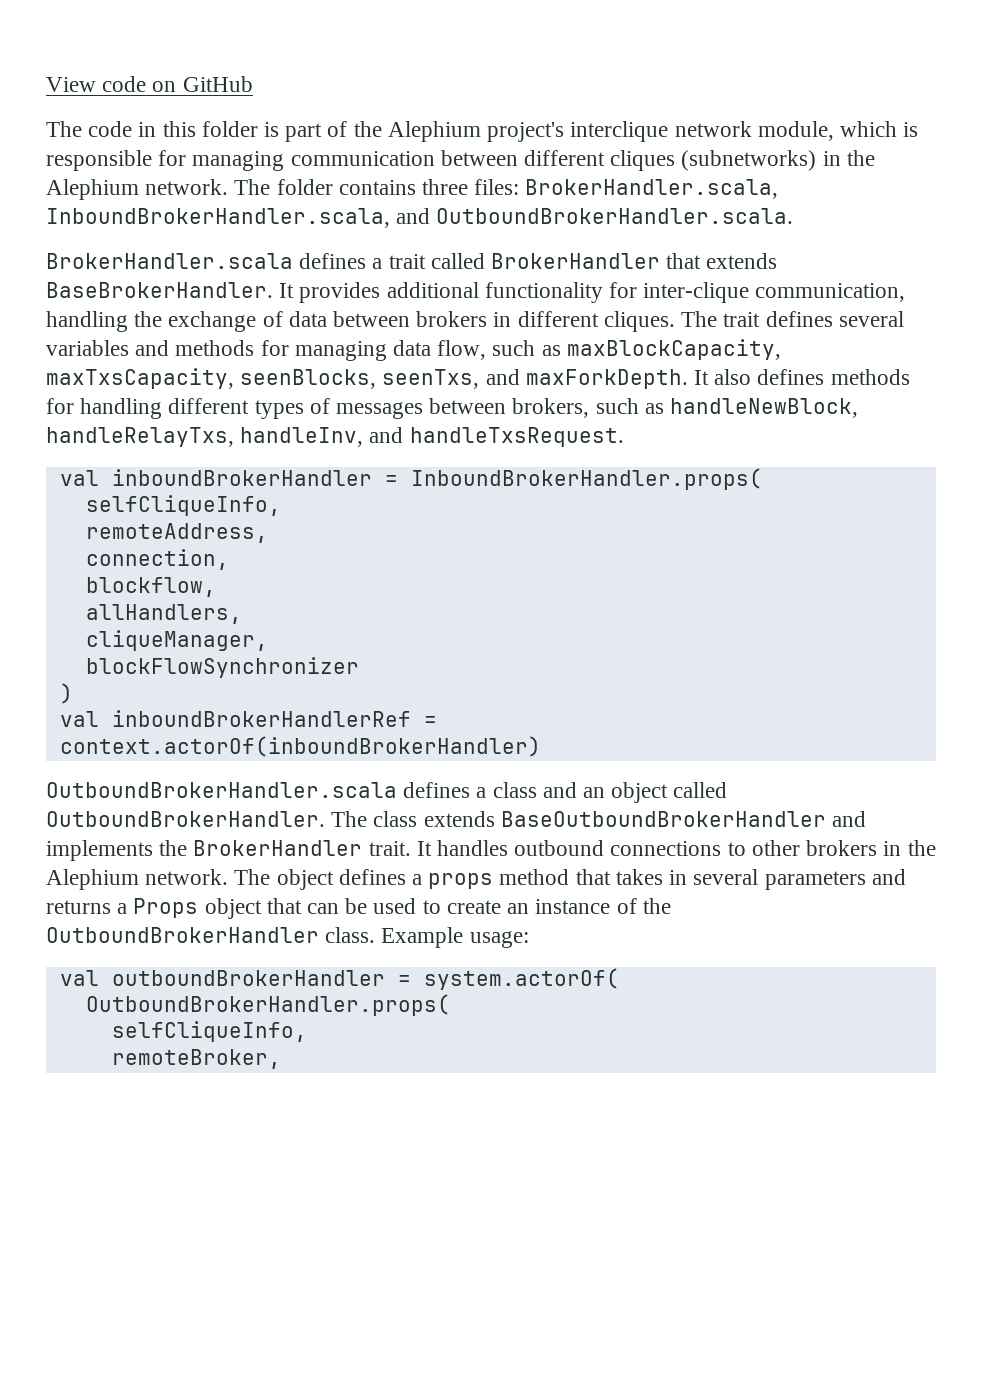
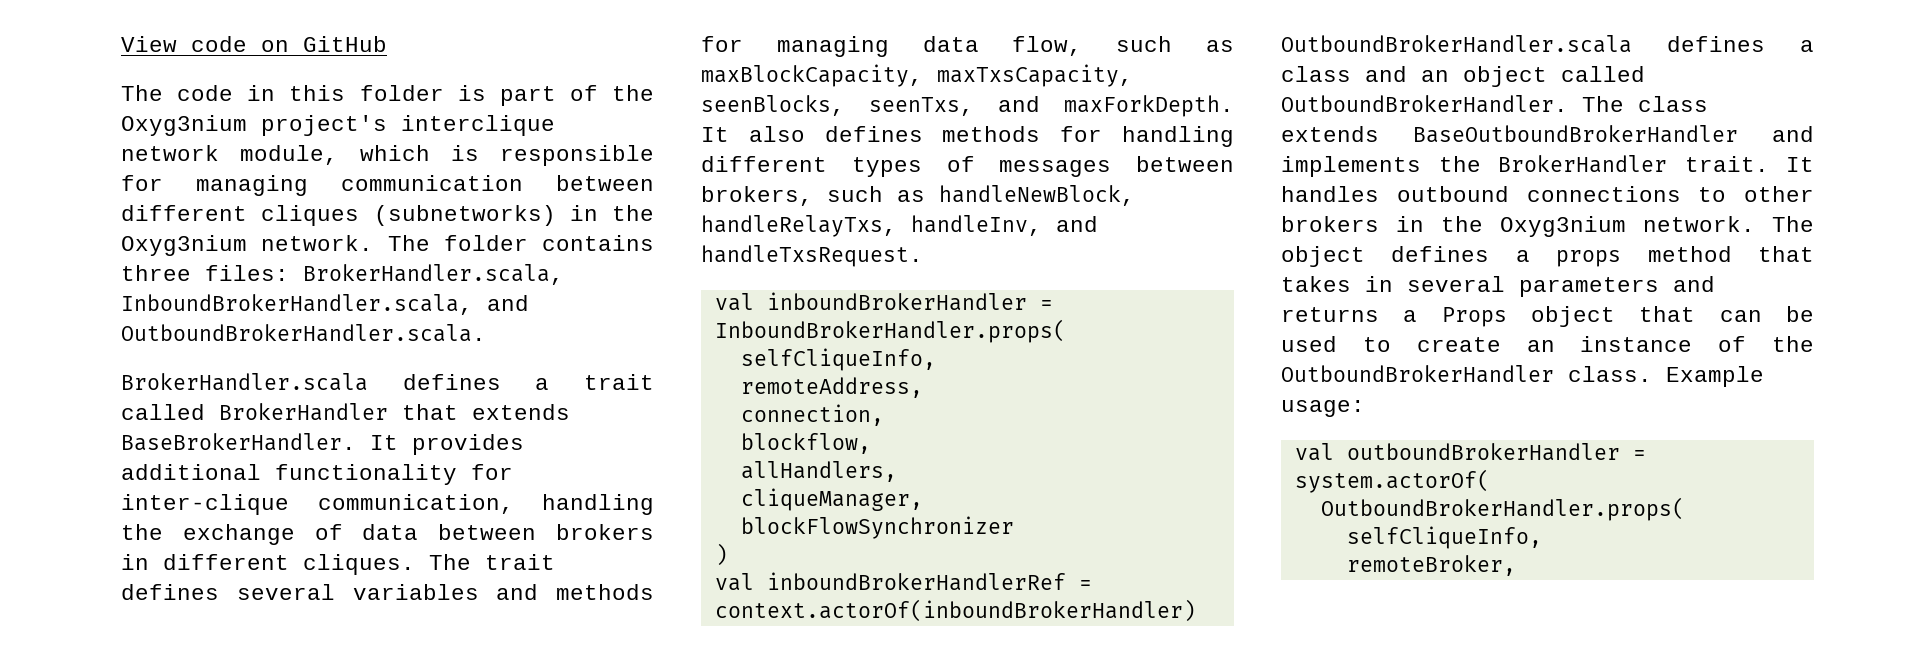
[387,121,481,142] Alephium -> [121,115,247,136] Oxyg3nium
[46,179,139,200] Alephium -> [121,235,247,256] Oxyg3nium
[46,869,139,890] Alephium -> [1500,216,1626,237] Oxyg3nium

